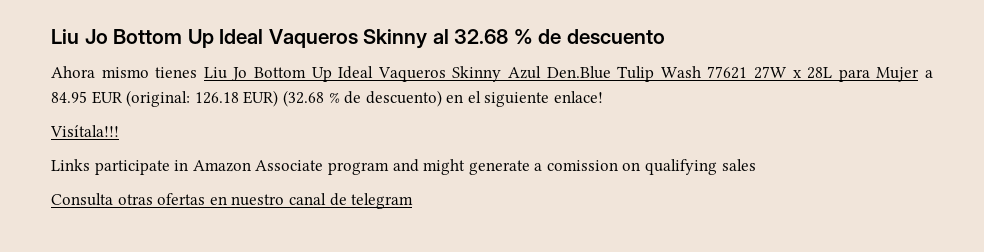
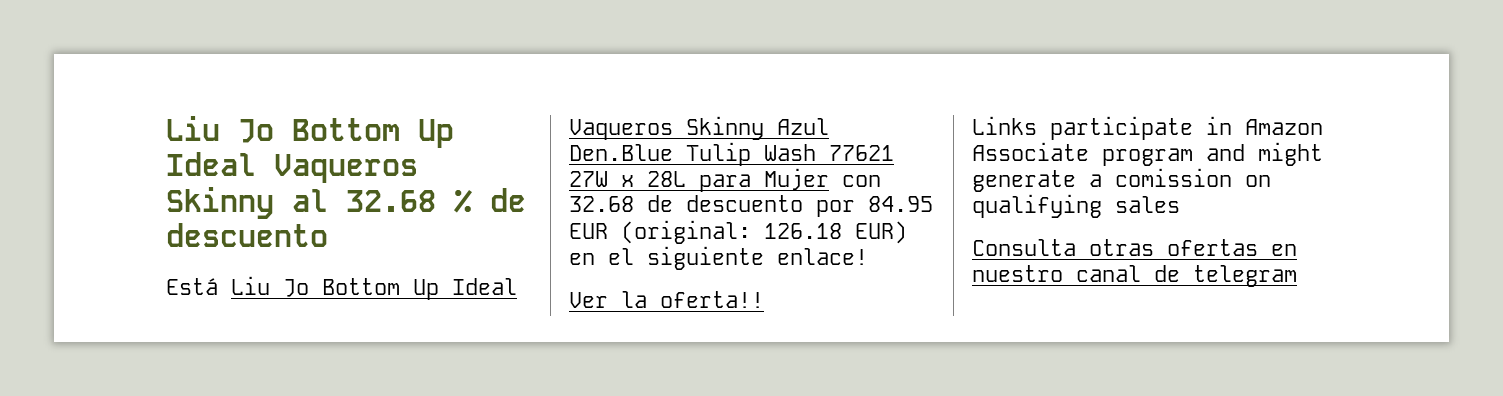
[51,66,198,78] Ahora mismo tienes -> [166,278,218,295] Está
[925,70,934,78] a -> [842,175,881,187] [569,195,855,217] con 32.68 de descuento por
[282,90,442,107] (32.68 % de descuento) -> (907, 232) none
[50,125,119,137] Visítala!!! -> [569,291,764,308] Ver la oferta!!

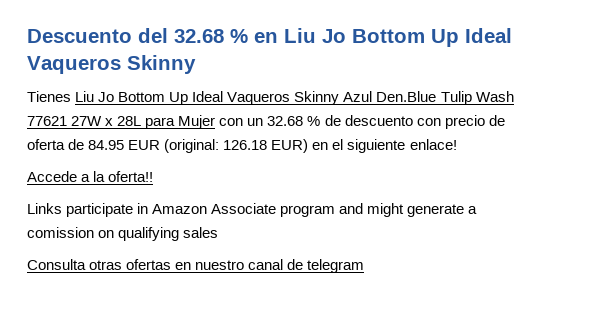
[166,116,454,148] [166,152,418,183] [166,187,526,219] [166,223,328,247] [166,278,218,295] Liu Jo Bottom Up Ideal Vaqueros Skinny al 32.68 % de descuento // Está -> [27,28,512,47] [27,55,196,74] [27,91,71,102] Descuento del 32.68 % en Liu Jo Bottom Up Ideal Vaqueros Skinny // Tienes
[569,195,855,217] 32.68 de descuento por -> [247,115,505,129] [27,139,85,150] un 32.68 % de descuento con precio de oferta de
[569,292,608,308] Ver -> [27,171,91,182] Accede a

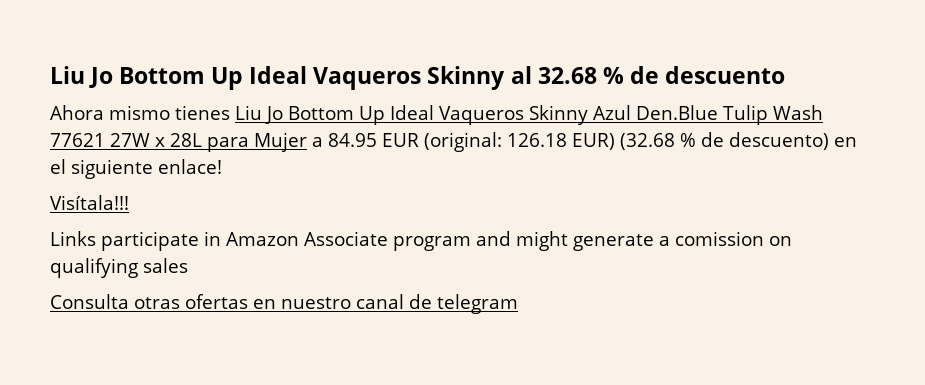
[27,28,512,47] [27,55,196,74] [27,91,71,102] Descuento del 32.68 % en Liu Jo Bottom Up Ideal Vaqueros Skinny // Tienes -> [50,66,785,90] [50,105,230,120] Liu Jo Bottom Up Ideal Vaqueros Skinny al 32.68 % de descuento // Ahora mismo tienes
[219,115,505,129] [27,139,85,150] con un 32.68 % de descuento con precio de oferta de -> [312,137,323,147] a
(309, 146) none -> [620,132,829,150] (32.68 % de descuento)
[27,171,154,182] Accede a la oferta!! -> [50,195,129,210] Visítala!!!

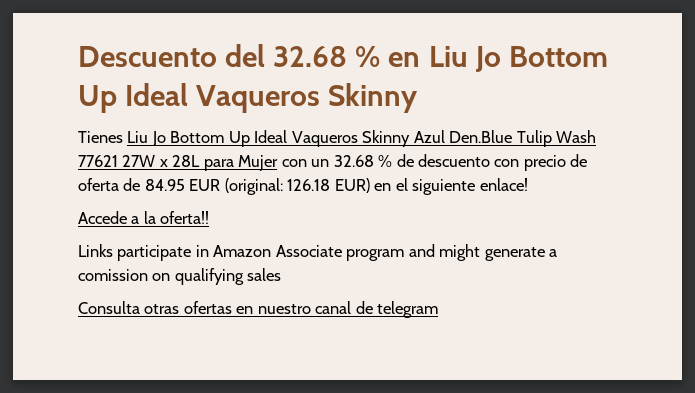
[50,66,785,90] [50,105,230,120] Liu Jo Bottom Up Ideal Vaqueros Skinny al 32.68 % de descuento // Ahora mismo tienes -> [78,44,608,72] [78,83,419,113] [78,131,123,143] Descuento del 32.68 % en Liu Jo Bottom Up Ideal Vaqueros Skinny // Tienes
[312,137,323,147] a -> [281,154,588,171] [78,178,141,191] con un 32.68 % de descuento con precio de oferta de
[620,132,829,150] (32.68 % de descuento) -> (370, 185) none
[50,195,129,210] Visítala!!! -> [78,211,210,224] Accede a la oferta!!

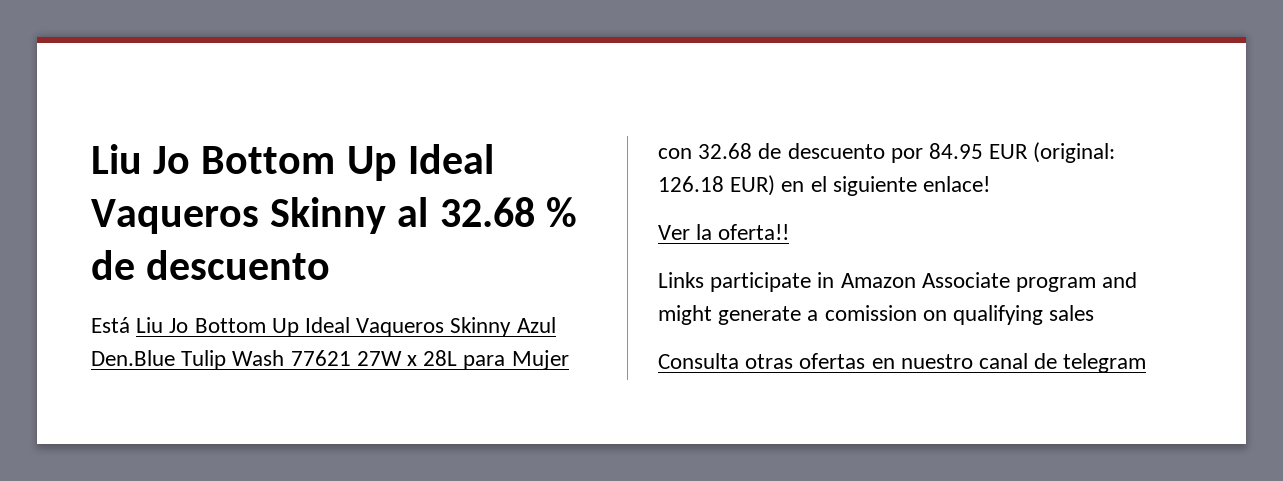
[78,44,608,72] [78,83,419,113] [78,131,123,143] Descuento del 32.68 % en Liu Jo Bottom Up Ideal Vaqueros Skinny // Tienes -> [91,144,494,181] [91,197,577,234] [91,250,331,280] [91,317,130,333] Liu Jo Bottom Up Ideal Vaqueros Skinny al 32.68 % de descuento // Está
[311,154,588,171] [78,178,141,191] un 32.68 % de descuento con precio de oferta de -> [698,143,923,163] 32.68 de descuento por
[78,211,140,224] Accede a -> [658,225,690,240] Ver

